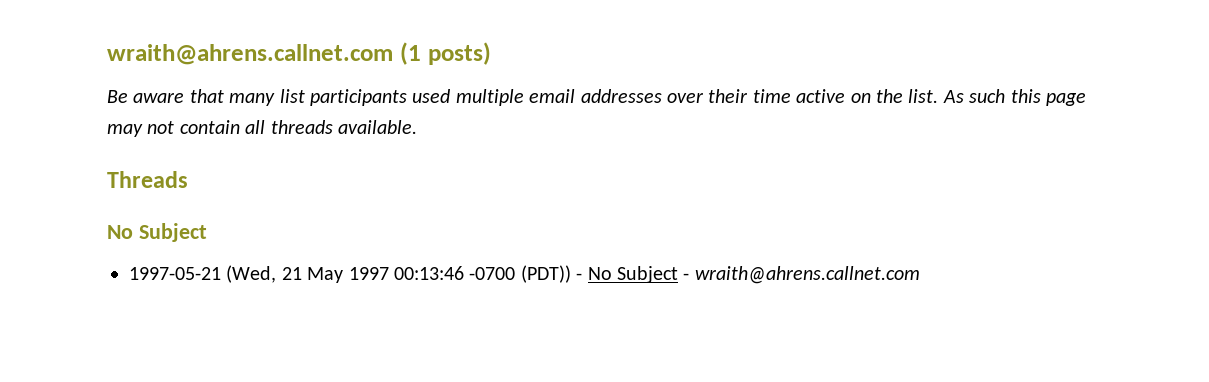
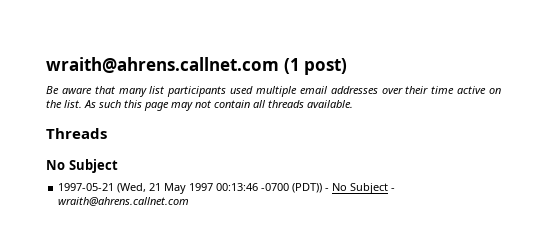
[427,42,491,65] posts) -> [304,58,348,75] post)

